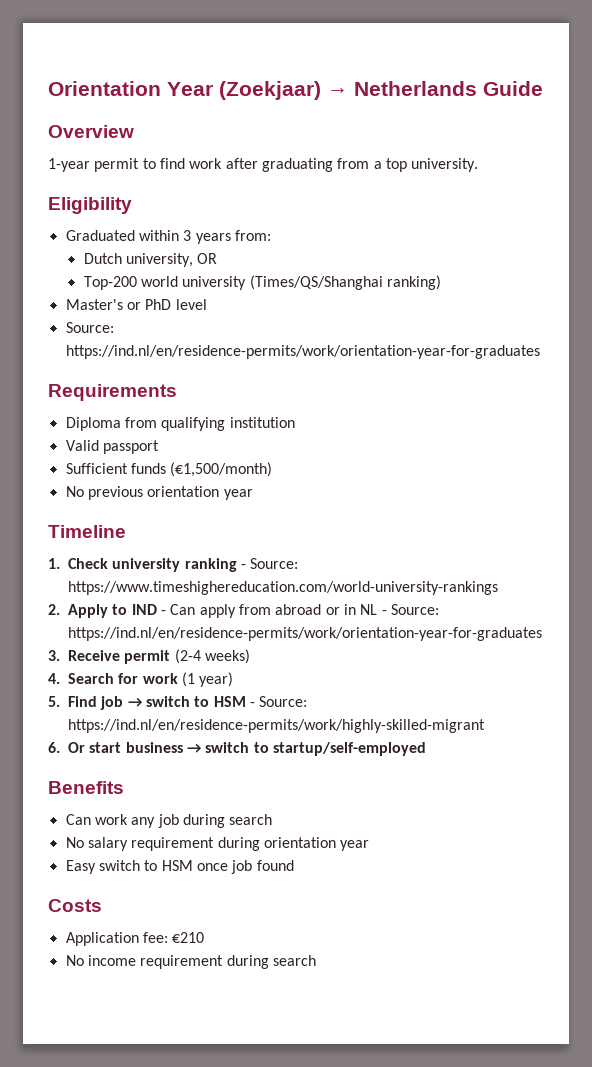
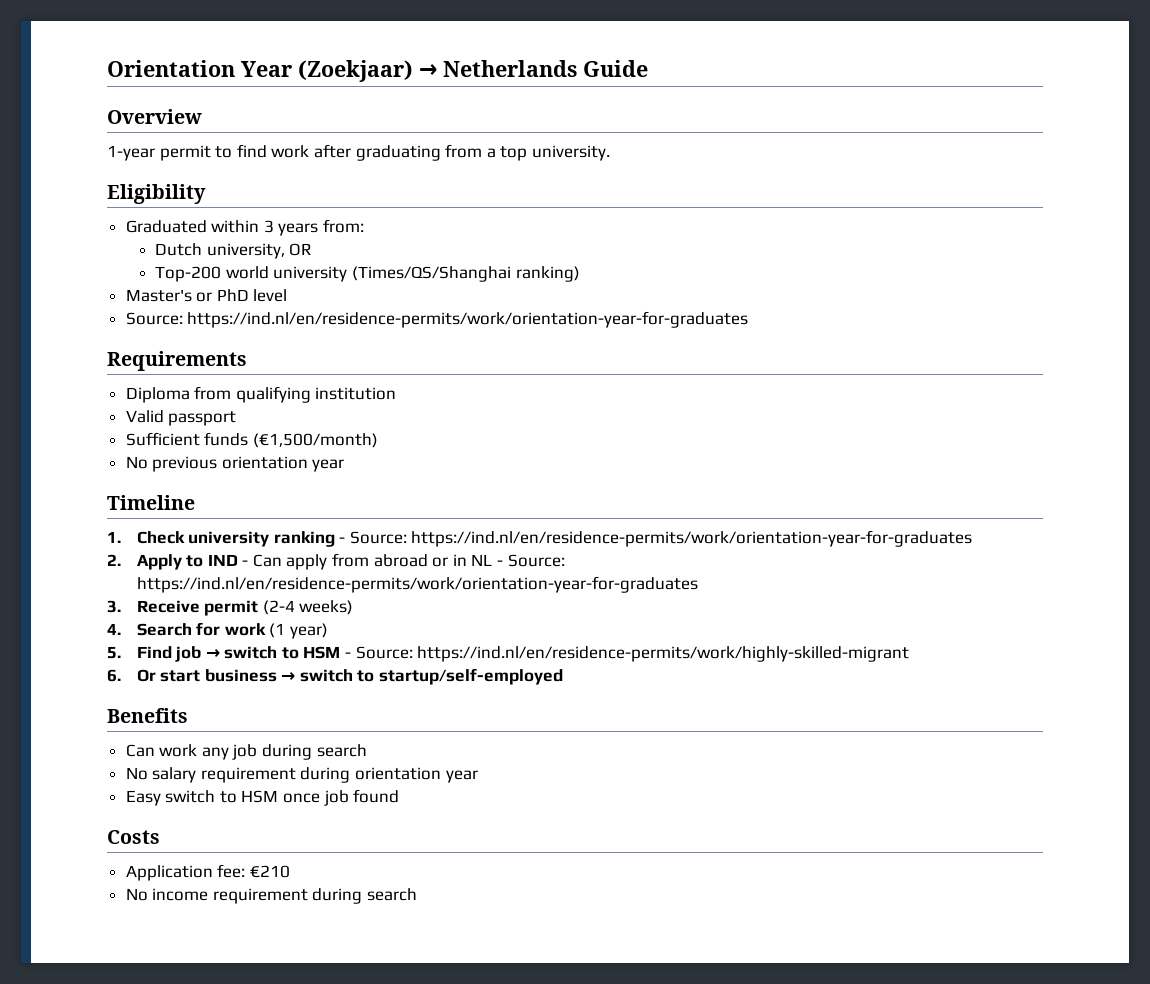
[68,581,498,595] https://www.timeshighereducation.com/world-university-rankings -> [411,530,973,547] https://ind.nl/en/residence-permits/work/orientation-year-for-graduates

